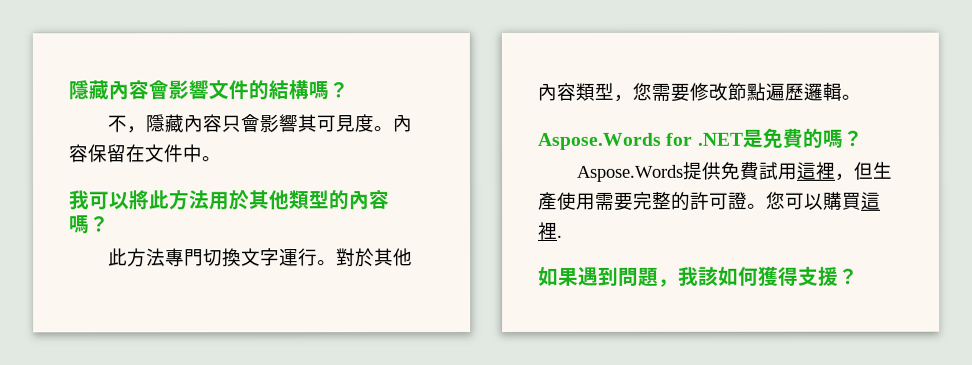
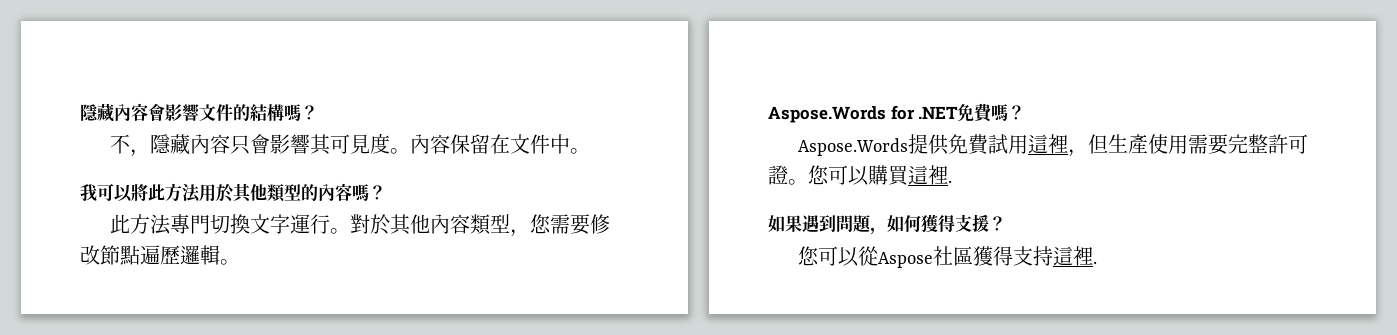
[741,127,823,149] 是免費的 -> [957,103,994,122] 免費
[671,191,691,211] 的 -> (1268, 143) none
[678,266,719,286] 我該 -> (887, 231) none
(859, 276) none -> [797,246,1097,268] // 您可以從Aspose社區獲得支持這裡.

